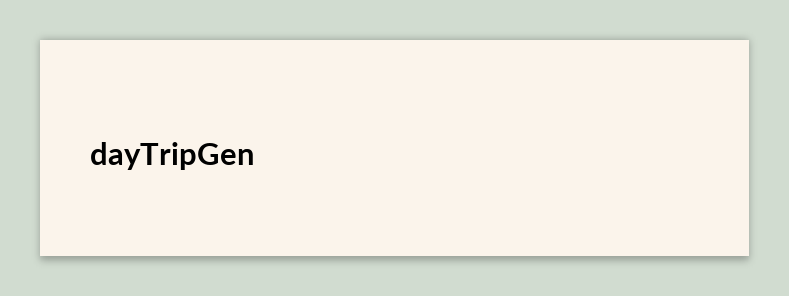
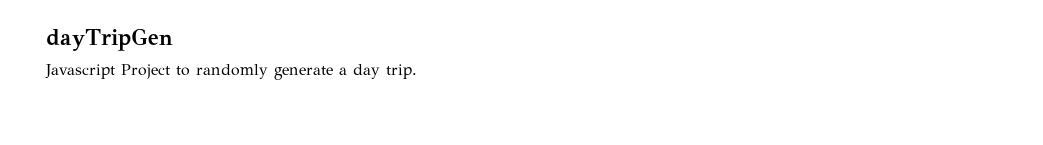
(254, 156) none -> [45,64,417,80] // Javascript Project to randomly generate a day trip.

